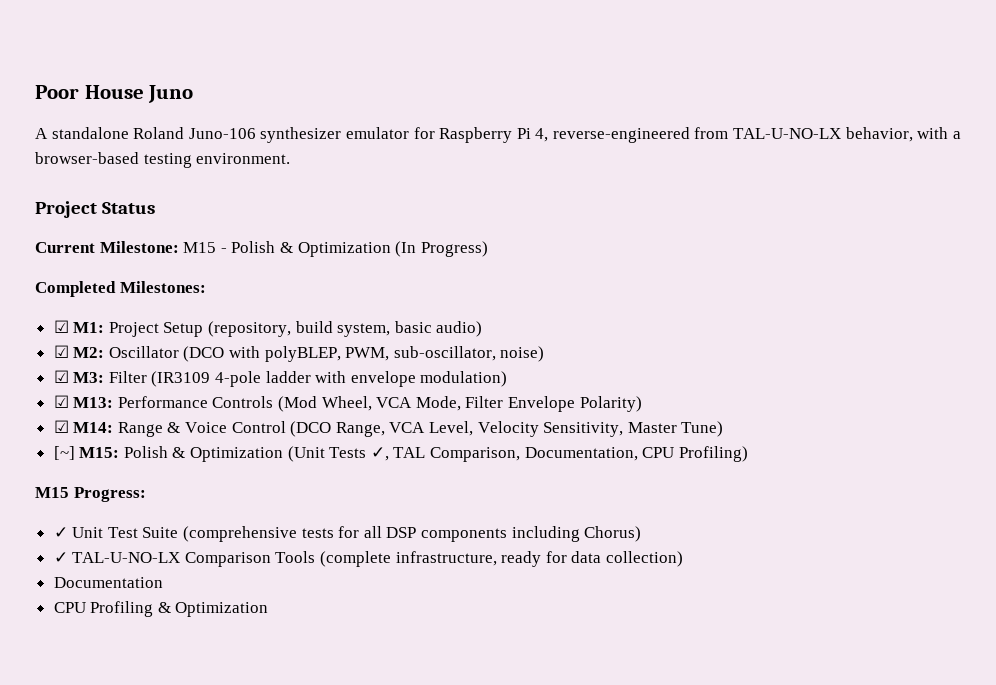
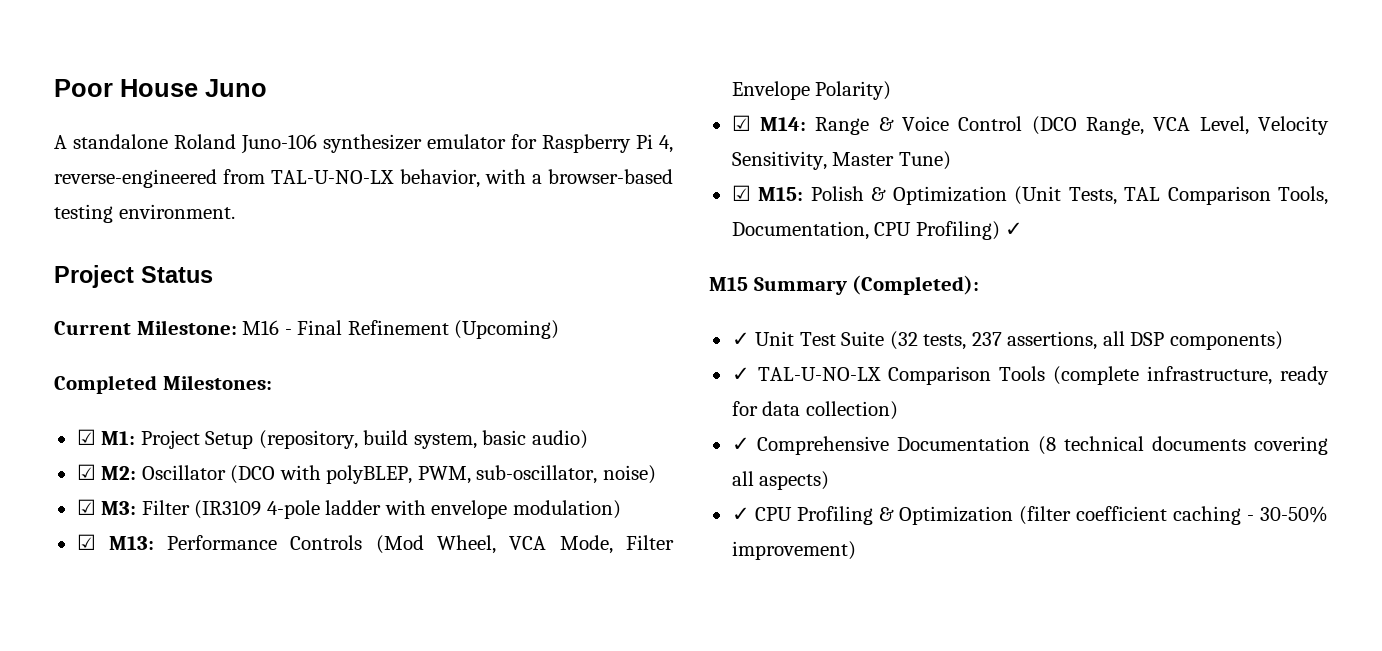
[183,241,488,257] M15 - Polish & Optimization (In Progress) -> [242,320,560,339] M16 - Final Refinement (Upcoming)
[53,446,75,460] [~] -> [731,185,751,201] ☑
[329,447,521,462] Tests ✓, TAL Comparison, -> [1068,186,1328,205] Tests, TAL Comparison Tools,
[35,487,146,502] // M15 Progress: -> [1005,222,1024,236] [709,275,980,295] ✓ // M15 Summary (Completed):
[183,526,642,542] (comprehensive tests for all DSP components including Chorus) -> [889,331,1283,350] (32 tests, 237 assertions, all DSP components)
(684, 559) none -> [731,436,890,455] ✓ Comprehensive
[53,601,269,617] // CPU Profiling & Optimization -> [1038,436,1328,455] [731,471,830,490] [731,506,1328,525] [731,541,856,560] (8 technical documents covering all aspects) // ✓ CPU Profiling & Optimization (filter coefficient caching - 30-50% improvement)

